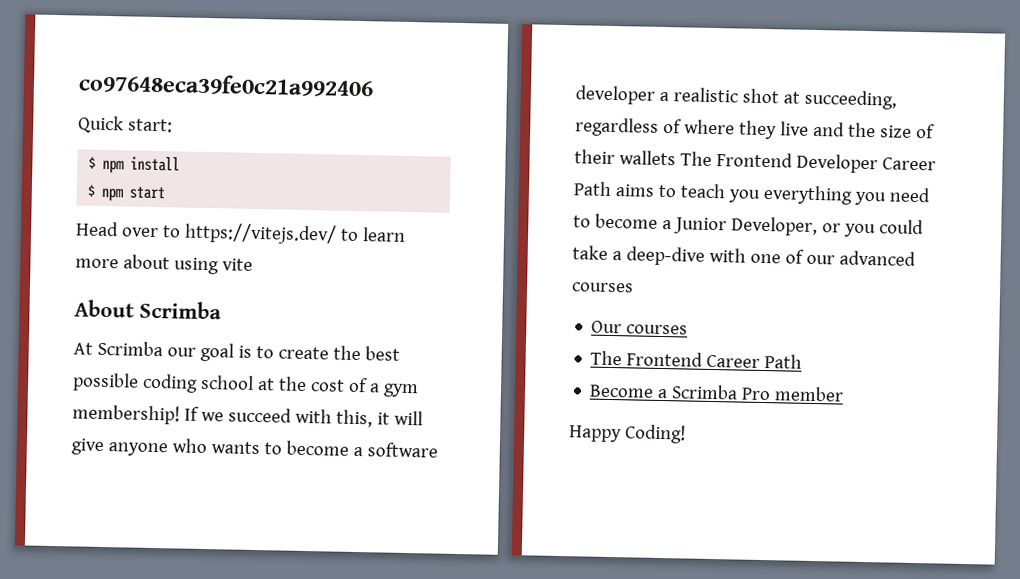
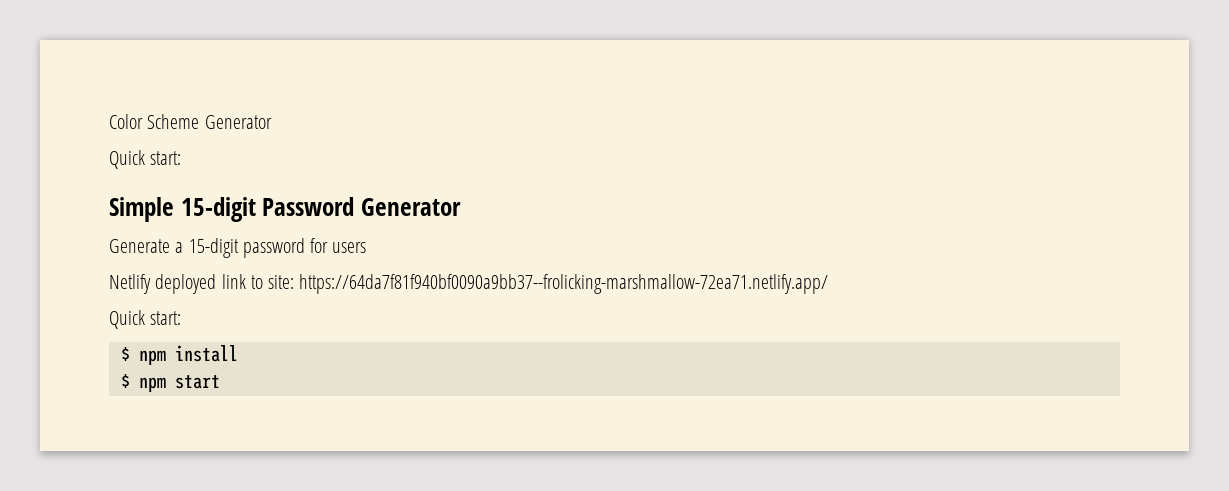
[78,72,374,98] co97648eca39fe0c21a992406 -> [109,114,272,129] [109,150,182,169] [109,197,461,222] [109,238,367,258] [109,274,829,294] Color Scheme Generator // Quick start: // Simple 15-digit Password Generator // Generate a 15-digit password for users // Netlify deployed link to site: https://64da7f81f940bf0090a9bb37--frolicking-marshmallow-72ea71.netlify.app/
[75,221,406,245] [75,254,253,275] [74,299,222,320] [73,340,400,362] [72,372,419,398] [72,404,423,428] [71,438,438,458] [575,85,897,110] [575,117,935,140] [574,149,936,174] [573,181,931,206] [573,213,924,238] [572,245,916,266] [571,282,634,293] [591,320,689,335] [590,350,803,369] [589,384,845,402] [569,424,686,444] // Head over to https://vitejs.dev/ to learn more about using vite // About Scrimba // At Scrimba our goal is to create the best possible coding school at the cost of a gym membership! If we succeed with this, it will give anyone who wants to become a software developer a realistic shot at succeeding, regardless of where they live and the size of their wallets The Frontend Developer Career Path aims to teach you everything you need to become a Junior Developer, or you could take a deep-dive with one of our advanced courses // Our courses // The Frontend Career Path // Become a Scrimba Pro member // Happy Coding! -> (220, 382) none

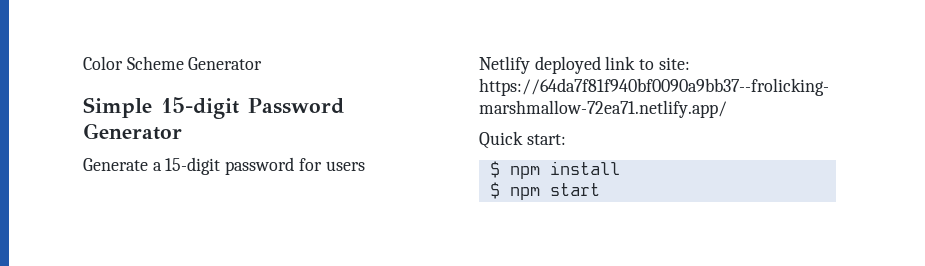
[109,150,182,169] // Quick start: -> (263, 63) none

